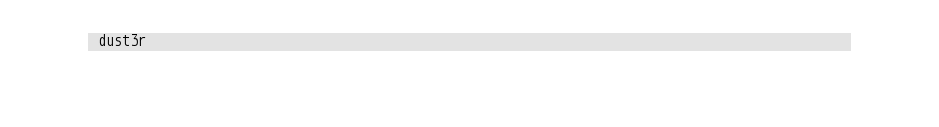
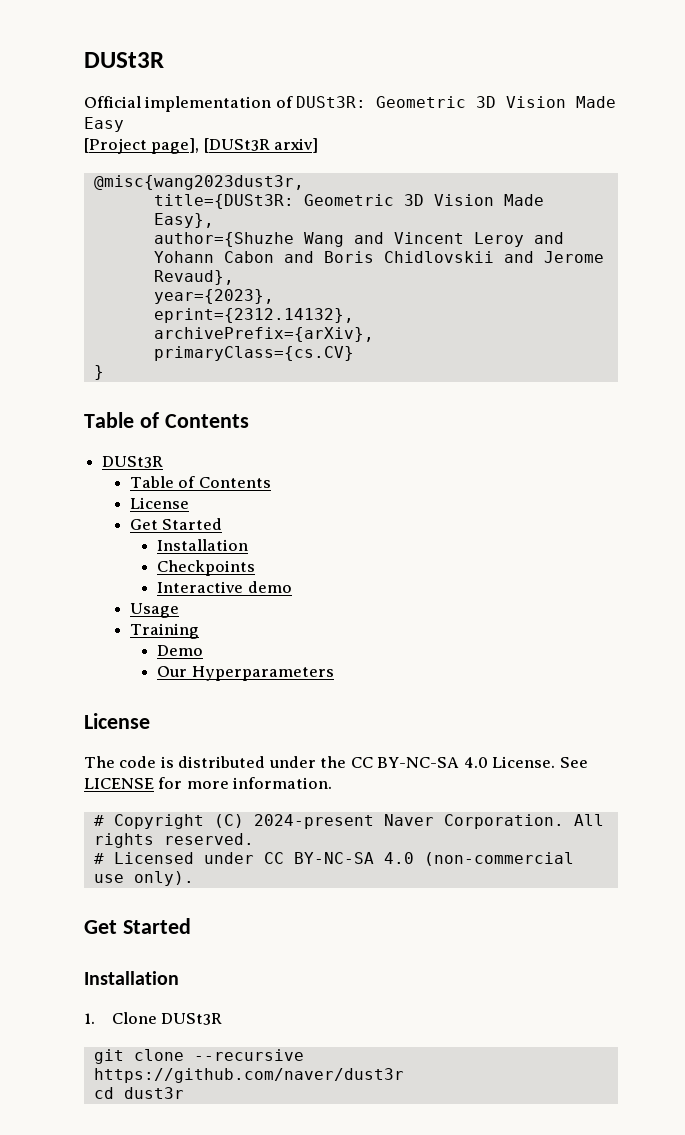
(97, 40) none -> [84,52,164,68] [84,96,617,112] [84,117,124,132] [84,138,319,154] [93,175,304,190] [153,194,544,209] [153,213,214,228] [153,232,564,247] [153,251,604,263] [153,270,234,285] [153,289,274,304] [153,308,354,323] [153,327,374,342] [153,346,354,361] [93,365,104,380] [84,412,249,428] [102,456,164,468] [129,476,271,488] [129,497,189,509] [129,518,223,530] [157,539,249,551] [157,560,256,576] [157,581,292,593] [129,603,179,618] [129,623,199,639] [157,645,204,656] [157,666,334,681] [84,713,150,729] [84,756,588,768] [84,777,333,789] [93,814,604,829] [93,833,254,848] [93,852,574,866] [93,871,194,886] [84,918,191,934] [84,971,179,985] [84,1012,223,1025] [93,1049,304,1064] [93,1068,404,1083] [93,1087,114,1099] DUSt3R // Official implementation of DUSt3R: Geometric 3D Vision Made Easy // [Project page], [DUSt3R arxiv] // @misc{wang2023dust3r, // title={DUSt3R: Geometric 3D Vision Made Easy}, // author={Shuzhe Wang and Vincent Leroy and Yohann Cabon and Boris Chidlovskii and Jerome Revaud}, // year={2023}, // eprint={2312.14132}, // archivePrefix={arXiv}, // primaryClass={cs.CV} // } // Table of Contents // DUSt3R // Table of Contents // License // Get Started // Installation // Checkpoints // Interactive demo // Usage // Training // Demo // Our Hyperparameters // License // The code is distributed under the CC BY-NC-SA 4.0 License. See LICENSE for more information. // # Copyright (C) 2024-present Naver Corporation. All rights reserved. // # Licensed under CC BY-NC-SA 4.0 (non-commercial use only). // Get Started // Installation // 1. Clone DUSt3R // git clone --recursive https://github.com/naver/dust3r // cd

